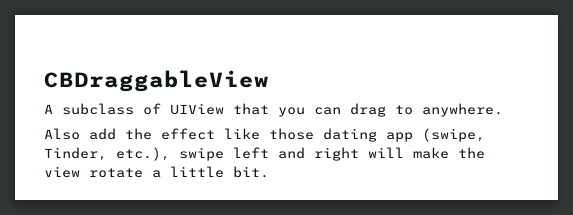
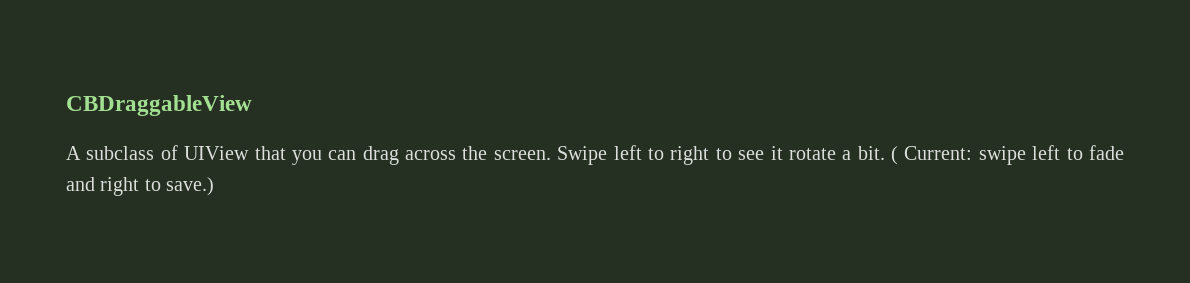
[395,103,503,117] [44,128,485,142] [44,147,485,161] [44,166,269,178] to anywhere. // Also add the effect like those dating app (swipe, Tinder, etc.), swipe left and right will make the view rotate a little bit. -> [405,145,1124,165] [66,177,215,196] across the screen. Swipe left to right to see it rotate a bit. ( Current: swipe left to fade and right to save.)

